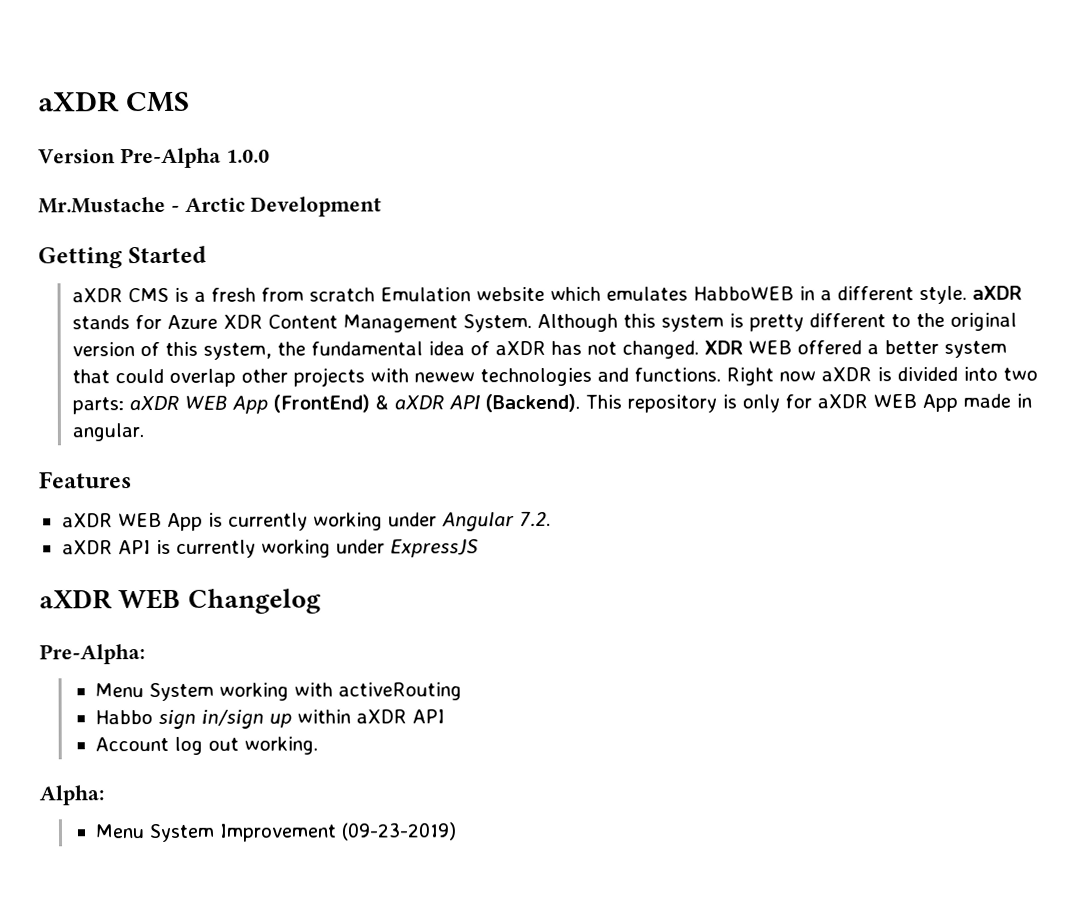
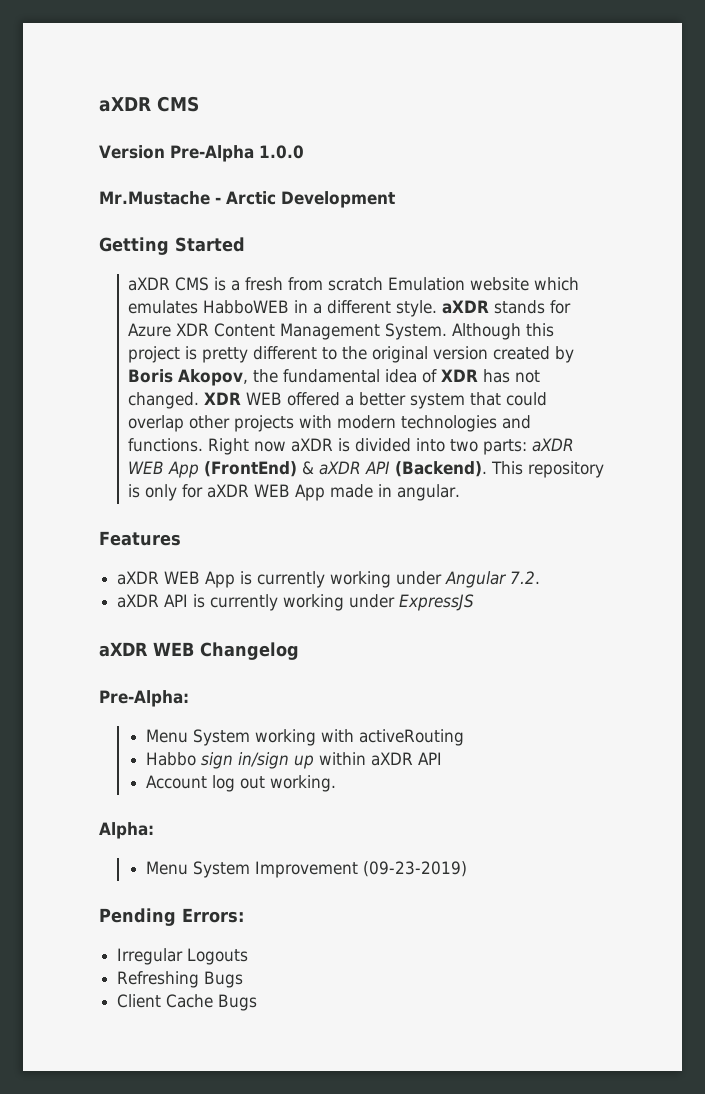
[660,314,724,332] system -> [128,346,181,363] project
[139,341,272,360] of this system, -> [493,346,575,363] [128,369,249,386] created by Boris Akopov,
[494,340,546,356] aXDR -> [441,369,479,382] XDR
[413,372,475,383] newew -> [337,415,397,429] modern
(458, 831) none -> [99,908,244,926] [117,948,249,965] [117,971,244,988] [117,994,258,1011] // Pending Errors: // Irregular Logouts // Refreshing Bugs // Client Cache Bugs

